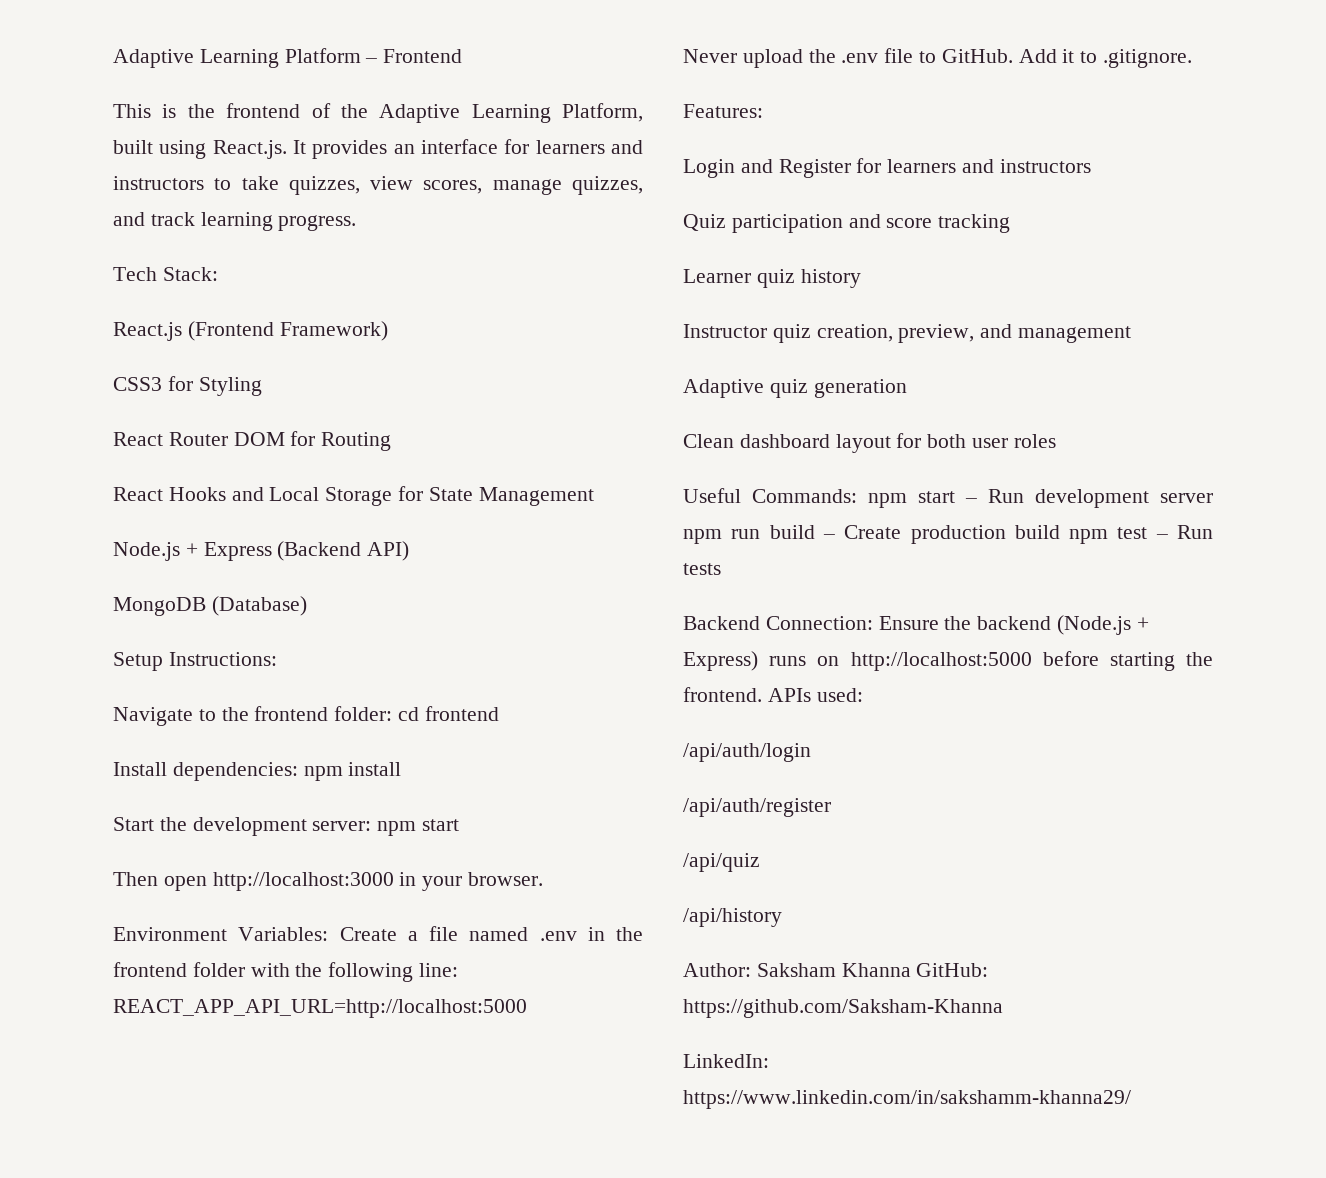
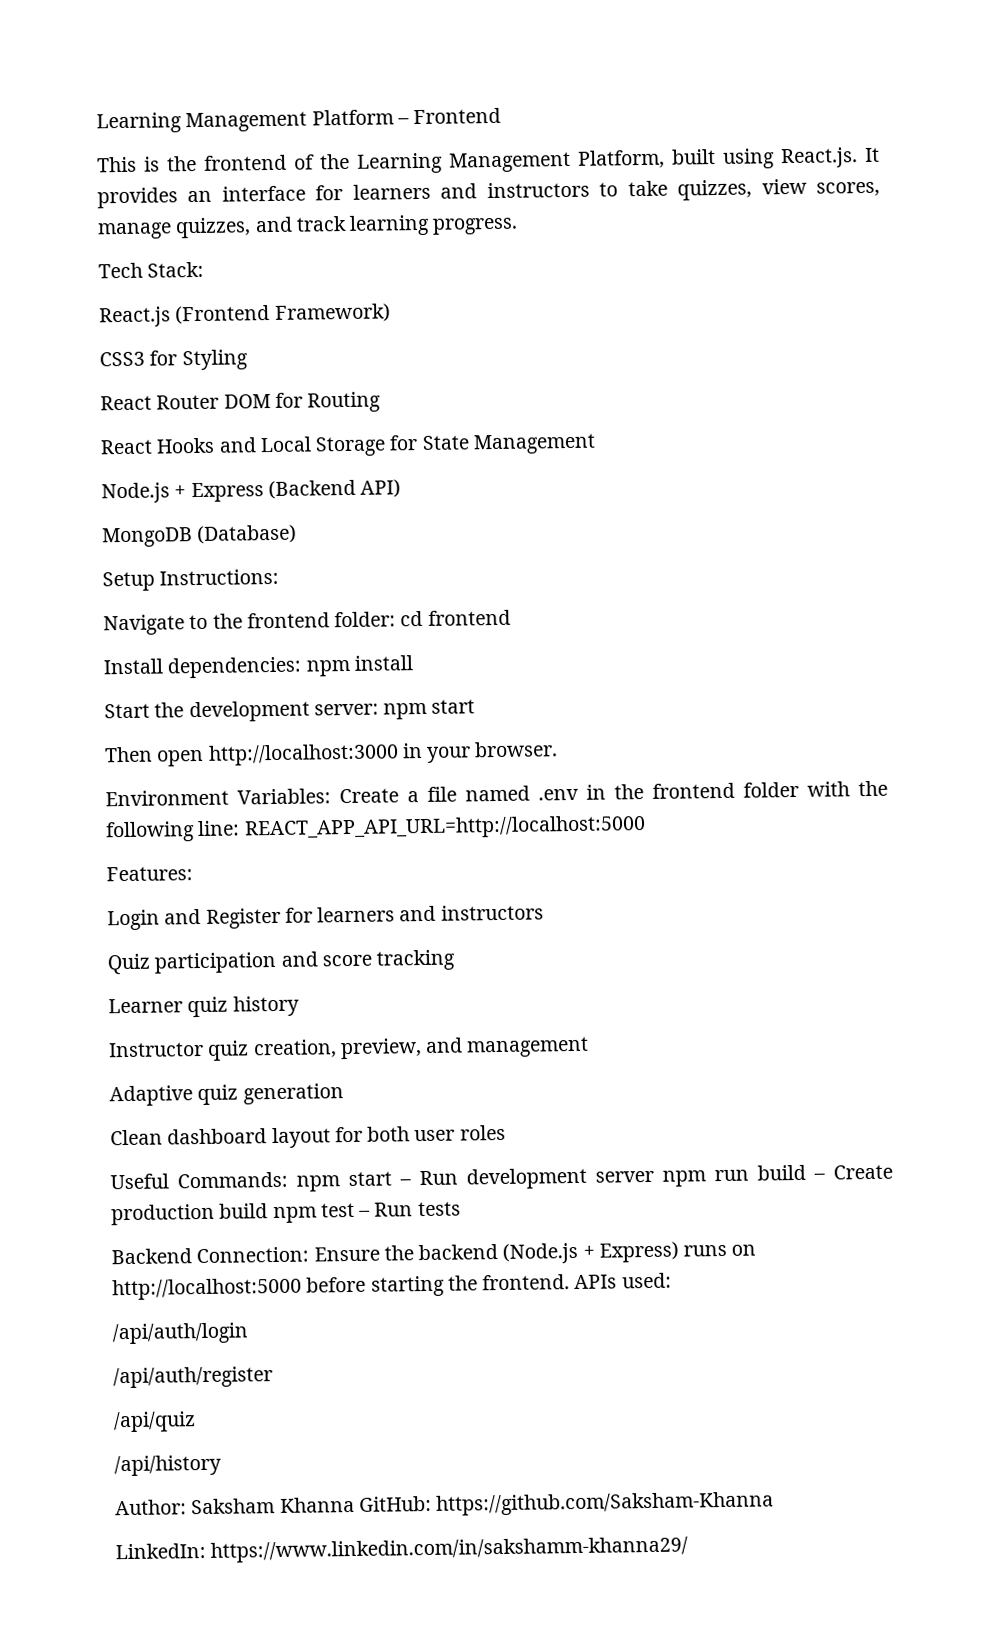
[113,49,279,68] Adaptive Learning -> [96,111,308,134] Learning Management
[379,104,551,123] Adaptive Learning -> [357,151,571,174] Learning Management
[683,48,1193,68] // Never upload the .env file to GitHub. Add it to .gitignore. -> (646, 828) none

